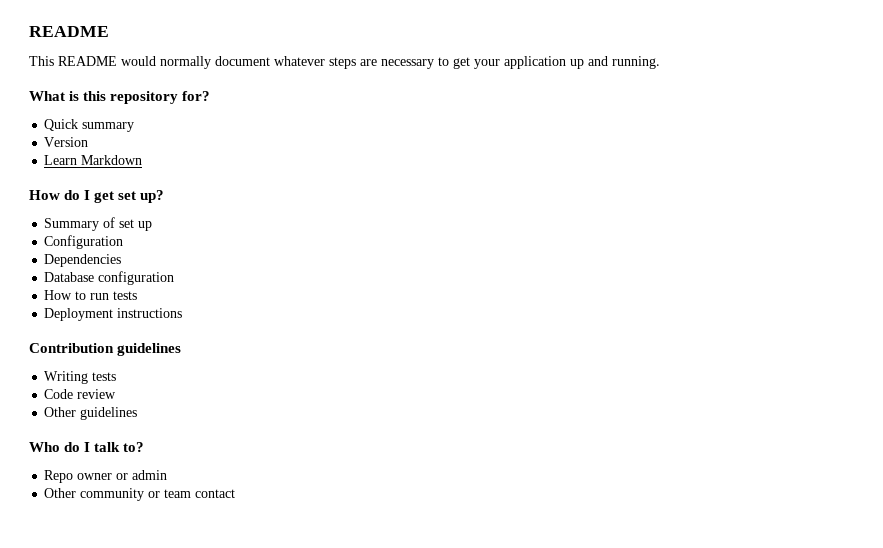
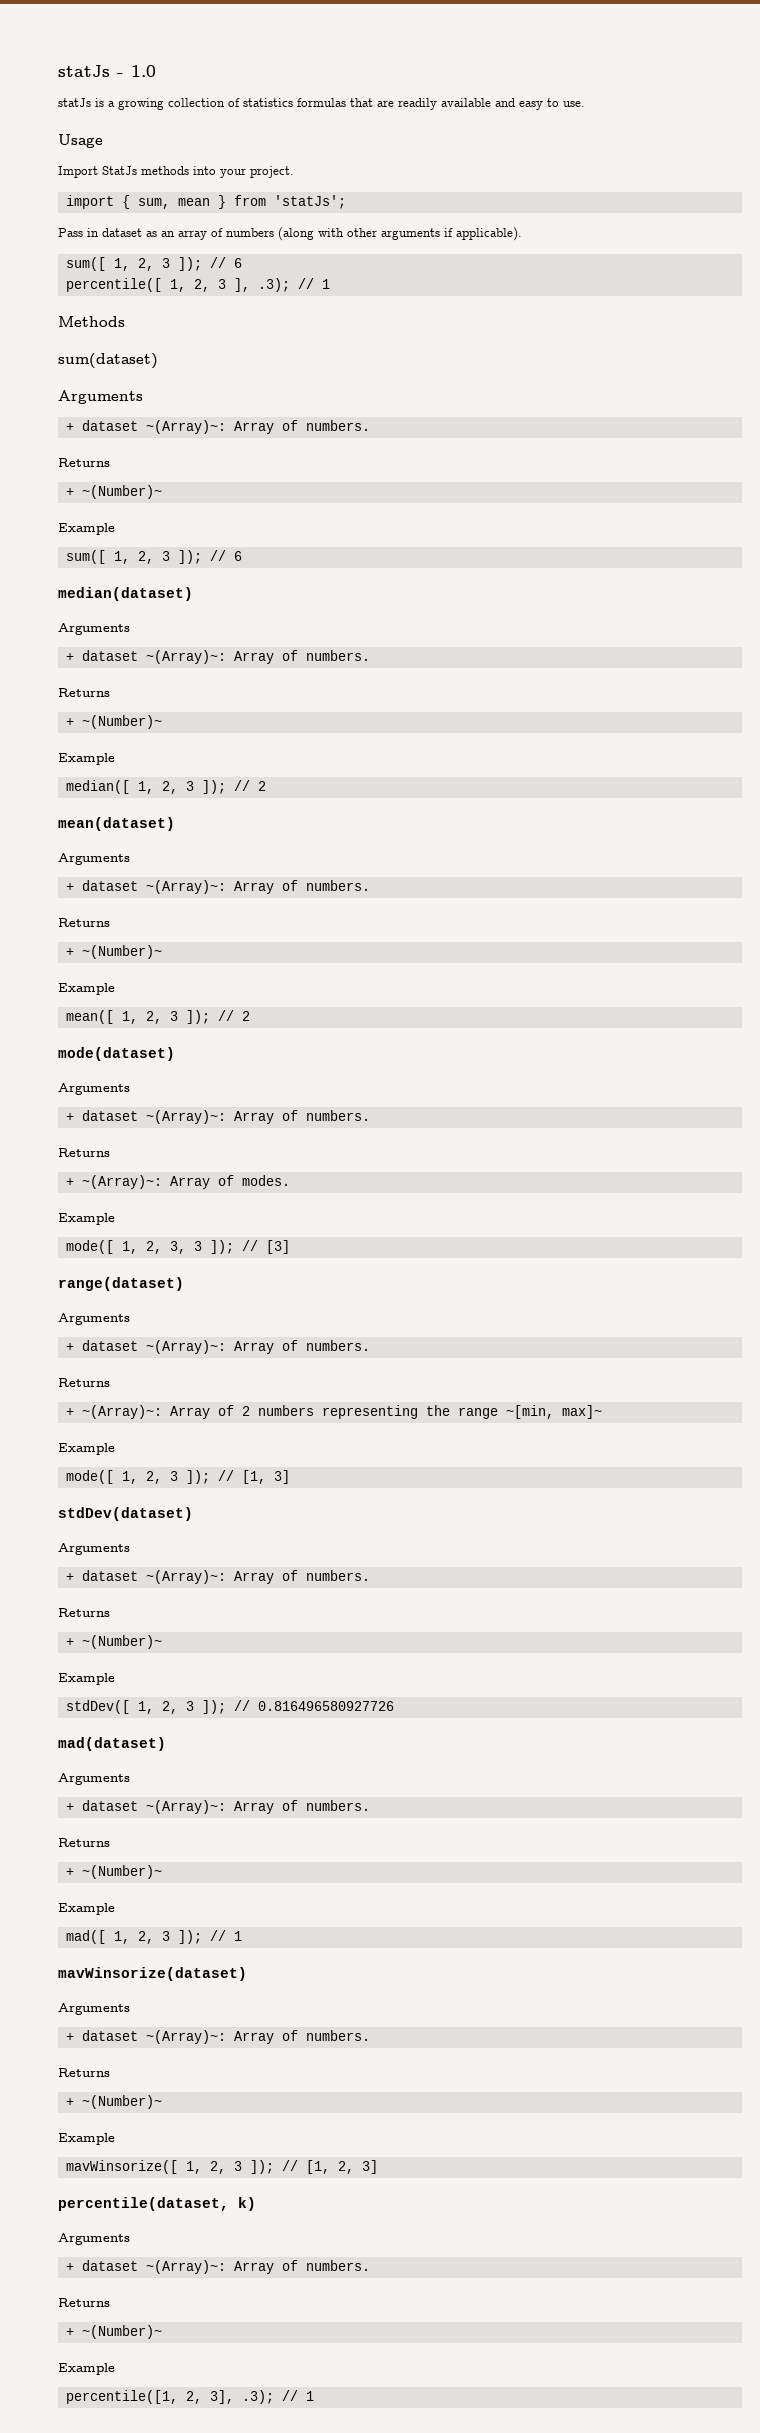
[29,26,109,37] [29,56,660,69] [29,91,211,104] [44,119,135,132] [44,137,89,147] [44,155,143,165] [29,190,165,203] [44,217,153,231] [44,235,124,249] [44,254,122,267] [44,271,175,285] [44,290,138,300] [44,308,183,321] [29,343,182,356] [44,371,117,384] [44,389,117,399] [44,407,138,420] [29,442,145,452] [44,470,168,483] [44,488,236,501] README // This README would normally document whatever steps are necessary to get your application up and running. // What is this repository for? // Quick summary // Version // Learn Markdown // How do I get set up? // Summary of set up // Configuration // Dependencies // Database configuration // How to run tests // Deployment instructions // Contribution guidelines // Writing tests // Code review // Other guidelines // Who do I talk to? // Repo owner or admin // Other community or team contact -> [58,65,156,77] [58,98,585,110] [58,134,103,148] [58,166,294,178] [65,195,346,209] [58,227,522,241] [65,257,242,271] [65,278,330,292] [58,316,125,327] [58,353,158,369] [58,390,143,404] [65,420,370,434] [58,458,110,467] [65,485,162,499] [58,523,115,535] [65,550,242,564] [58,587,193,601] [58,623,130,635] [65,650,370,664] [58,688,110,697] [65,715,162,729] [58,753,115,765] [65,780,266,794] [58,817,175,831] [58,853,130,865] [65,880,370,894] [58,918,110,927] [65,945,162,959] [58,983,115,995] [65,1010,250,1024] [58,1047,175,1061] [58,1083,130,1095] [65,1110,370,1124] [58,1148,110,1157] [65,1175,290,1189] [58,1213,115,1225] [65,1240,290,1254] [58,1277,184,1291] [58,1313,130,1325] [65,1340,370,1354] [58,1378,110,1387] [65,1405,602,1419] [58,1443,115,1455] [65,1470,290,1484] [58,1507,193,1521] [58,1543,130,1555] [65,1570,370,1584] [58,1608,110,1617] [65,1635,162,1649] [58,1673,115,1685] [65,1700,394,1714] [58,1737,166,1751] [58,1773,130,1785] [65,1800,370,1814] [58,1838,110,1847] [65,1865,162,1879] [58,1903,115,1915] [65,1930,242,1944] [58,1967,247,1981] [58,2003,130,2015] [65,2030,370,2044] [58,2068,110,2077] [65,2095,162,2109] [58,2133,115,2145] [65,2160,378,2174] [58,2197,256,2211] [58,2233,130,2245] [65,2260,370,2274] [58,2298,110,2307] [65,2325,162,2339] [58,2363,115,2375] [65,2390,314,2404] statJs - 1.0 // statJs is a growing collection of statistics formulas that are readily available and easy to use. // Usage // Import StatJs methods into your project. // import { sum, mean } from 'statJs'; // Pass in dataset as an array of numbers (along with other arguments if applicable). // sum([ 1, 2, 3 ]); // 6 // percentile([ 1, 2, 3 ], .3); // 1 // Methods // sum(dataset) // Arguments // + dataset ~(Array)~: Array of numbers. // Returns // + ~(Number)~ // Example // sum([ 1, 2, 3 ]); // 6 // median(dataset) // Arguments // + dataset ~(Array)~: Array of numbers. // Returns // + ~(Number)~ // Example // median([ 1, 2, 3 ]); // 2 // mean(dataset) // Arguments // + dataset ~(Array)~: Array of numbers. // Returns // + ~(Number)~ // Example // mean([ 1, 2, 3 ]); // 2 // mode(dataset) // Arguments // + dataset ~(Array)~: Array of numbers. // Returns // + ~(Array)~: Array of modes. // Example // mode([ 1, 2, 3, 3 ]); // [3] // range(dataset) // Arguments // + dataset ~(Array)~: Array of numbers. // Returns // + ~(Array)~: Array of 2 numbers representing the range ~[min, max]~ // Example // mode([ 1, 2, 3 ]); // [1, 3] // stdDev(dataset) // Arguments // + dataset ~(Array)~: Array of numbers. // Returns // + ~(Number)~ // Example // stdDev([ 1, 2, 3 ]); // 0.816496580927726 // mad(dataset) // Arguments // + dataset ~(Array)~: Array of numbers. // Returns // + ~(Number)~ // Example // mad([ 1, 2, 3 ]); // 1 // mavWinsorize(dataset) // Arguments // + dataset ~(Array)~: Array of numbers. // Returns // + ~(Number)~ // Example // mavWinsorize([ 1, 2, 3 ]); // [1, 2, 3] // percentile(dataset, k) // Arguments // + dataset ~(Array)~: Array of numbers. // Returns // + ~(Number)~ // Example // percentile([1, 2, 3], .3); // 1

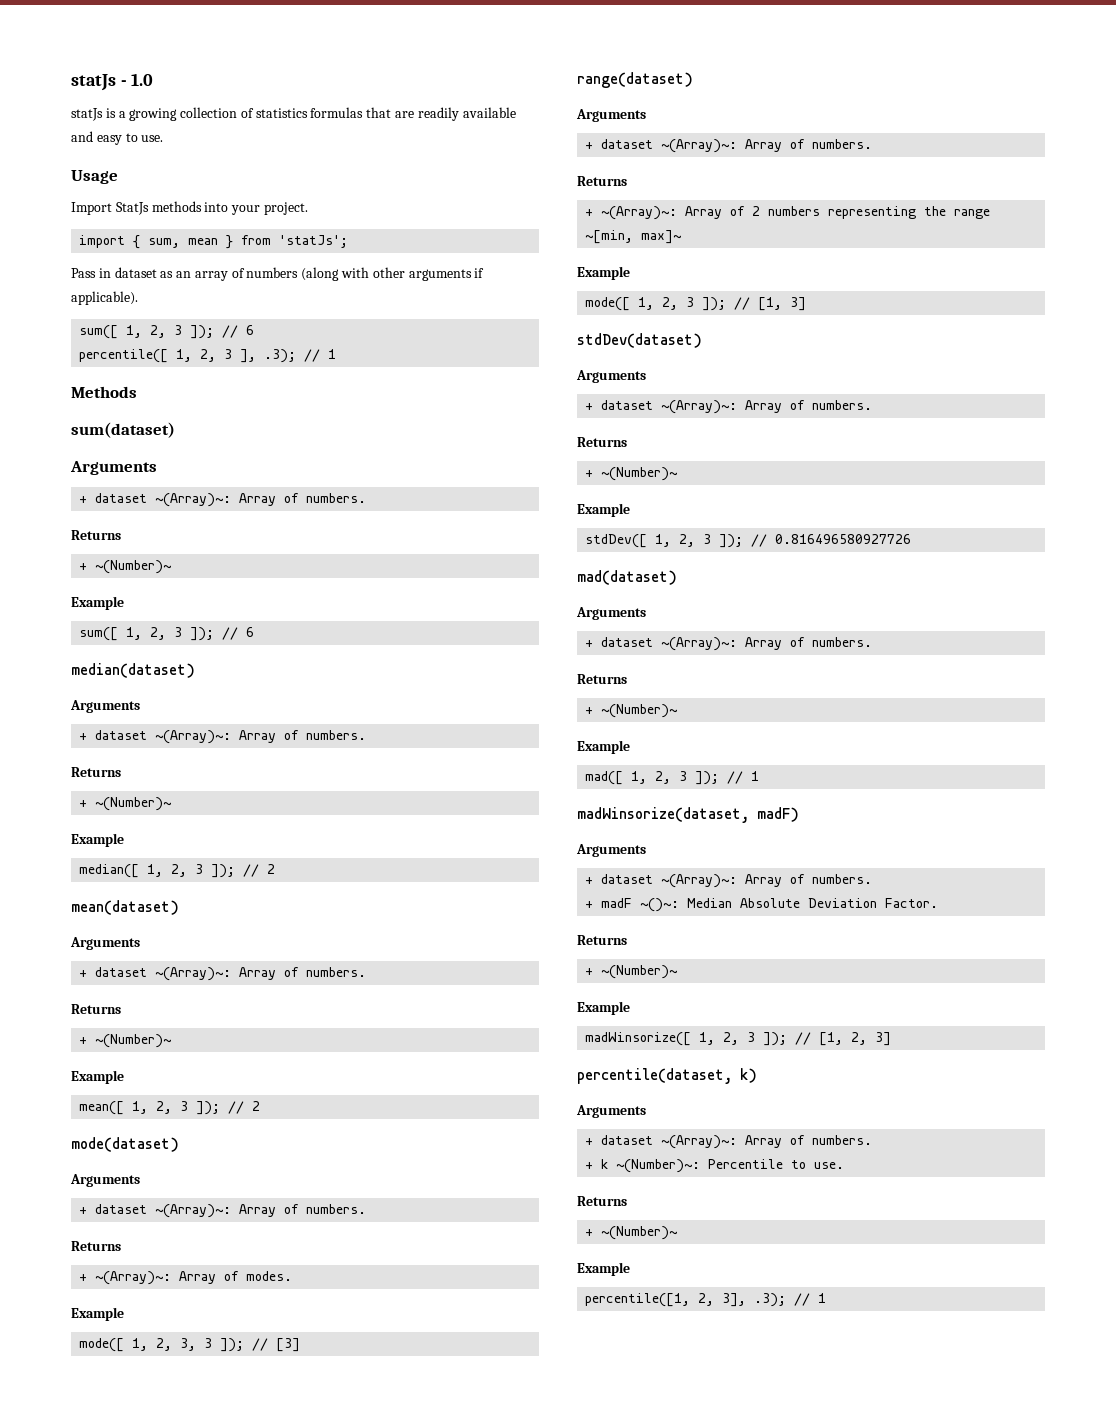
[58,1967,247,1981] [58,2003,130,2015] [65,2030,370,2044] [58,2068,110,2077] [65,2095,162,2109] [58,2133,115,2145] [65,2160,178,2174] mavWinsorize(dataset) // Arguments // + dataset ~(Array)~: Array of numbers. // Returns // + ~(Number)~ // Example // mavWinsorize([ -> [577,807,799,823] [576,844,646,857] [585,874,873,888] [585,898,939,912] [577,935,627,945] [585,965,678,979] [577,1001,630,1015] [585,1032,692,1046] madWinsorize(dataset, madF) // Arguments // + dataset ~(Array)~: Array of numbers. // + madF ~()~: Median Absolute Deviation Factor. // Returns // + ~(Number)~ // Example // madWinsorize([
(370, 2265) none -> [585,1159,845,1173] // + k ~(Number)~: Percentile to use.

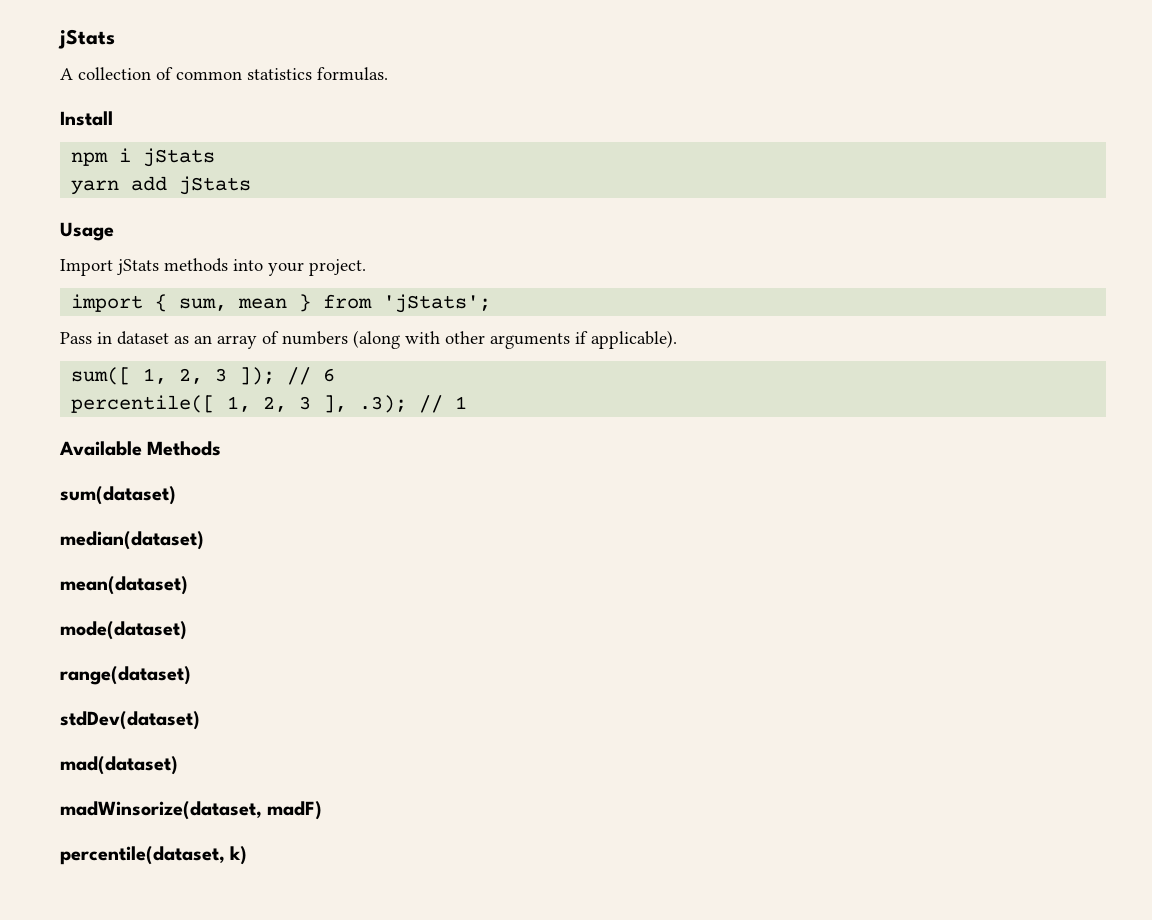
[71,73,154,91] [71,107,516,121] [71,131,164,145] statJs - 1.0 // statJs is a growing collection of statistics formulas that are readily available and easy to use. -> [58,29,115,49] [60,67,388,81] [60,111,113,126] [71,148,216,167] [71,176,252,195] jStats // A collection of common statistics formulas. // Install // npm i jStats // yarn add jStats
[115,202,149,215] StatJs -> [117,259,159,275] jStats
[279,235,349,248] 'statJs'; -> [383,294,492,313] 'jStats';
(337, 354) none -> [59,441,142,456] Available
[70,461,157,475] [79,493,367,507] [71,530,121,540] [79,560,172,574] [71,596,124,610] [79,627,255,641] [71,663,195,678] [70,700,140,713] [79,730,367,744] [71,767,121,777] [79,797,172,811] [71,833,124,847] [79,864,276,878] [71,900,179,915] [70,937,140,950] [79,967,367,981] [71,1004,121,1014] [79,1034,172,1048] [71,1070,124,1084] [79,1101,261,1115] [71,1137,179,1152] [70,1174,140,1187] [79,1204,367,1218] [71,1241,121,1251] [79,1271,293,1285] [71,1307,124,1321] [79,1338,301,1352] [577,72,693,88] [576,109,646,122] [585,139,873,153] [577,176,627,186] [585,206,991,220] [585,230,682,244] [577,266,630,280] [585,297,807,311] [577,333,702,348] [576,370,646,383] [585,400,873,414] [577,437,627,447] [585,467,678,481] [577,503,630,517] [585,534,912,548] [577,570,677,585] [576,607,646,620] [585,637,873,651] [577,674,627,684] [585,704,678,718] [577,740,630,754] [585,771,760,785] [577,807,799,823] [576,844,646,857] [585,874,873,888] [585,898,939,912] [577,935,627,945] [585,965,678,979] [577,1001,630,1015] [585,1032,892,1046] [577,1068,757,1084] [576,1105,646,1118] [585,1135,873,1149] [585,1159,845,1173] [577,1196,627,1206] [585,1226,678,1240] [577,1262,630,1276] [585,1293,827,1307] Arguments // + dataset ~(Array)~: Array of numbers. // Returns // + ~(Number)~ // Example // sum([ 1, 2, 3 ]); // 6 // median(dataset) // Arguments // + dataset ~(Array)~: Array of numbers. // Returns // + ~(Number)~ // Example // median([ 1, 2, 3 ]); // 2 // mean(dataset) // Arguments // + dataset ~(Array)~: Array of numbers. // Returns // + ~(Number)~ // Example // mean([ 1, 2, 3 ]); // 2 // mode(dataset) // Arguments // + dataset ~(Array)~: Array of numbers. // Returns // + ~(Array)~: Array of modes. // Example // mode([ 1, 2, 3, 3 ]); // [3] // range(dataset) // Arguments // + dataset ~(Array)~: Array of numbers. // Returns // + ~(Array)~: Array of 2 numbers representing the range ~[min, max]~ // Example // mode([ 1, 2, 3 ]); // [1, 3] // stdDev(dataset) // Arguments // + dataset ~(Array)~: Array of numbers. // Returns // + ~(Number)~ // Example // stdDev([ 1, 2, 3 ]); // 0.816496580927726 // mad(dataset) // Arguments // + dataset ~(Array)~: Array of numbers. // Returns // + ~(Number)~ // Example // mad([ 1, 2, 3 ]); // 1 // madWinsorize(dataset, madF) // Arguments // + dataset ~(Array)~: Array of numbers. // + madF ~()~: Median Absolute Deviation Factor. // Returns // + ~(Number)~ // Example // madWinsorize([ 1, 2, 3 ]); // [1, 2, 3] // percentile(dataset, k) // Arguments // + dataset ~(Array)~: Array of numbers. // + k ~(Number)~: Percentile to use. // Returns // + ~(Number)~ // Example // percentile([1, 2, 3], .3); // 1 -> [60,531,204,550] [60,576,188,595] [60,621,187,640] [60,666,191,685] [60,711,200,730] [60,756,178,775] [60,801,323,820] [60,846,248,865] median(dataset) // mean(dataset) // mode(dataset) // range(dataset) // stdDev(dataset) // mad(dataset) // madWinsorize(dataset, madF) // percentile(dataset, k)

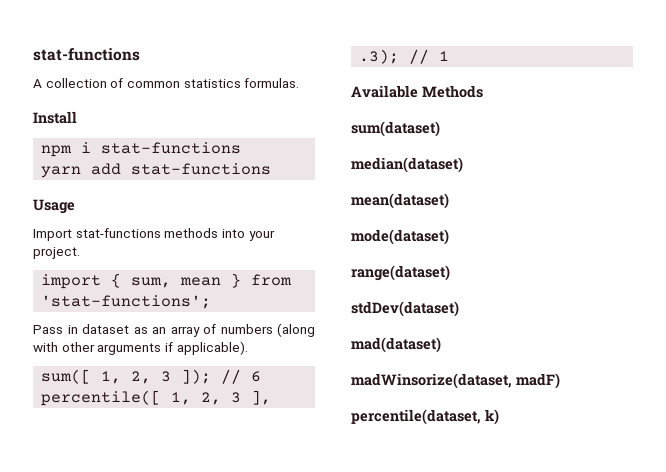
[58,29,115,49] jStats -> [33,48,140,61] stat-functions
[143,148,216,167] jStats -> [101,142,242,154] stat-functions
[179,176,252,195] jStats -> [131,163,272,175] stat-functions
[117,259,159,275] jStats -> [75,228,161,238] stat-functions
[383,294,492,313] 'jStats'; -> [41,295,212,309] 'stat-functions';

